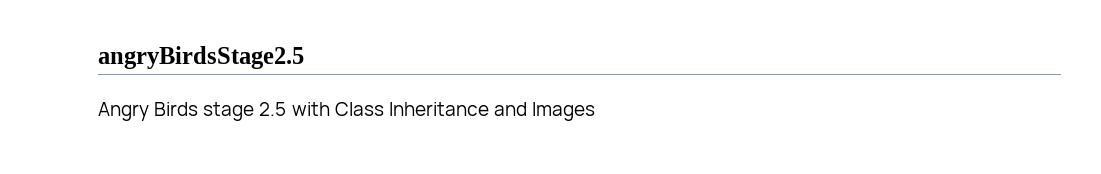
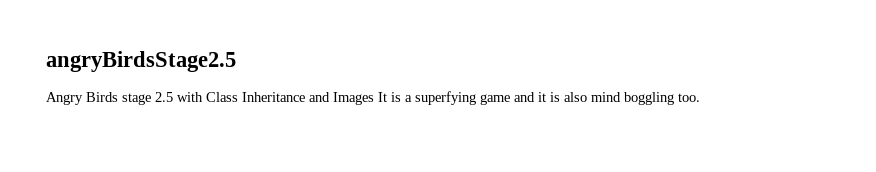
(596, 111) none -> [378,91,700,105] It is a superfying game and it is also mind boggling too.

